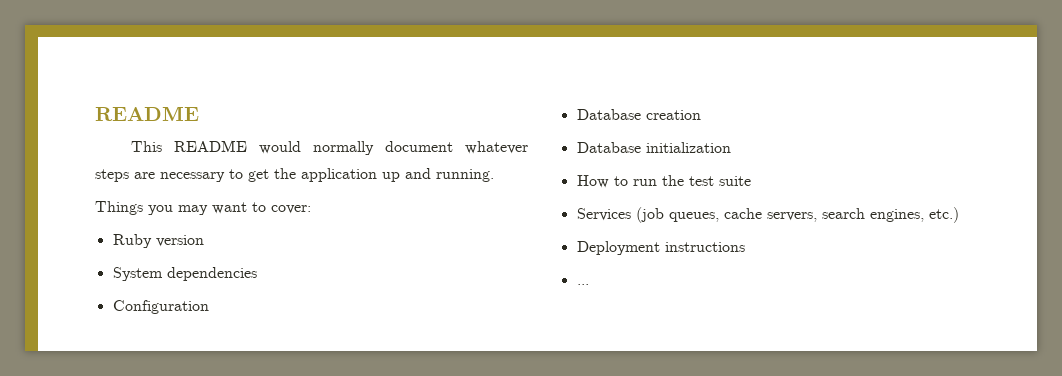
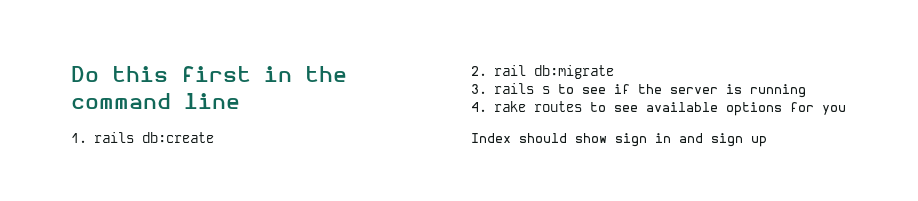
[95,106,199,121] [131,140,528,155] [95,168,494,182] [95,201,311,215] [112,234,204,248] [112,267,257,281] [112,300,209,314] [576,109,701,120] [576,142,731,153] [576,175,751,188] [576,207,959,223] [576,241,745,255] [576,284,589,285] README // This README would normally document whatever steps are necessary to get the application up and running. // Things you may want to cover: // Ruby version // System dependencies // Configuration // Database creation // Database initialization // How to run the test suite // Services (job queues, cache servers, search engines, etc.) // Deployment instructions // ... -> [71,66,347,82] [71,93,240,109] [71,132,214,143] [471,65,614,79] [471,83,806,98] [471,101,846,116] [471,133,767,147] Do this first in the command line // 1. rails db:create // 2. rail db:migrate // 3. rails s to see if the server is running // 4. rake routes to see available options for you // Index should show sign in and sign up

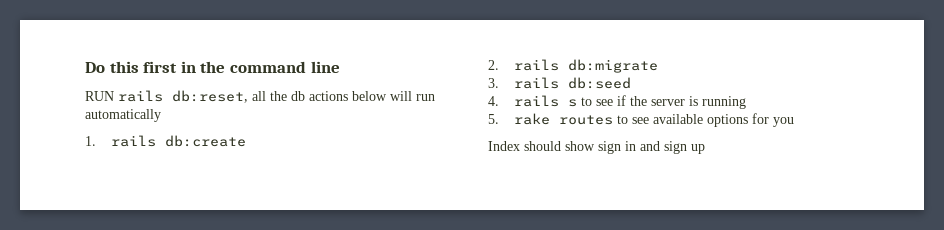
(240, 101) none -> [85,90,435,103] [85,109,161,122] // RUN rails db:reset, all the db actions below will run automatically
[493,65,526,76] rail -> [514,59,560,71] rails
(534, 88) none -> [568,77,632,89] [488,95,560,107] db:seed // 4. rails
[471,102,487,112] 4. -> [488,114,499,124] 5.

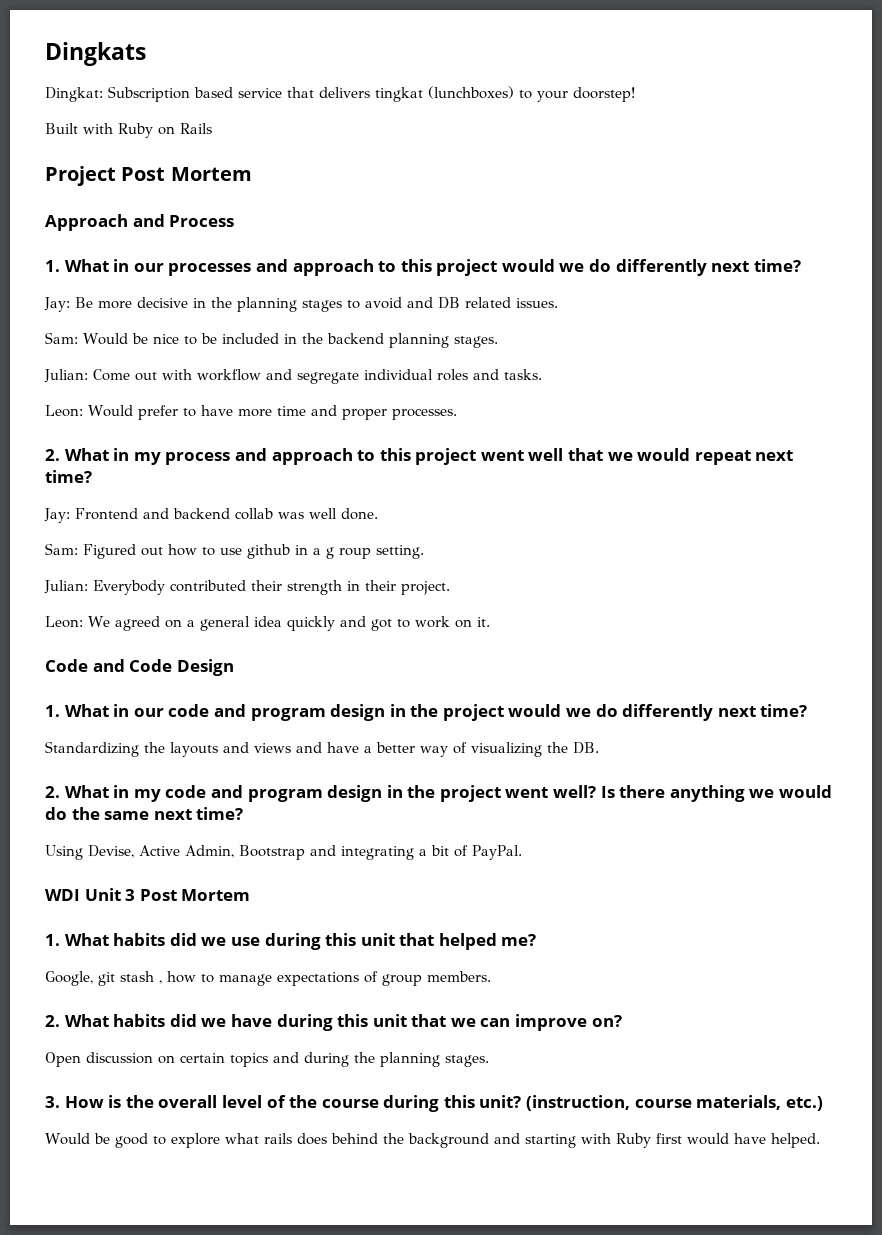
[85,61,340,73] [85,90,435,103] [85,109,161,122] [85,135,247,147] [488,59,659,73] [488,77,632,89] [488,95,747,109] [488,113,795,127] [488,141,705,154] Do this first in the command line // RUN rails db:reset, all the db actions below will run automatically // 1. rails db:create // 2. rails db:migrate // 3. rails db:seed // 4. rails s to see if the server is running // 5. rake routes to see available options for you // Index should show sign in and sign up -> [45,42,146,66] [45,86,635,102] [45,123,212,138] [45,166,252,186] [45,214,235,231] [45,259,801,276] [44,297,558,312] [45,332,498,348] [44,369,542,384] [45,405,457,420] [45,448,794,465] [45,470,92,483] [44,508,378,523] [45,543,424,559] [44,580,450,595] [45,616,490,631] [45,659,234,676] [45,704,808,721] [45,741,599,757] [45,785,833,802] [45,807,244,820] [45,845,522,860] [45,888,251,901] [45,933,537,950] [45,971,491,986] [45,1014,622,1031] [45,1052,489,1067] [45,1095,823,1112] [45,1133,820,1148] Dingkats // Dingkat: Subscription based service that delivers tingkat (lunchboxes) to your doorstep! // Built with Ruby on Rails // Project Post Mortem // Approach and Process // 1. What in our processes and approach to this project would we do differently next time? // Jay: Be more decisive in the planning stages to avoid and DB related issues. // Sam: Would be nice to be included in the backend planning stages. // Julian: Come out with workflow and segregate individual roles and tasks. // Leon: Would prefer to have more time and proper processes. // 2. What in my process and approach to this project went well that we would repeat next time? // Jay: Frontend and backend collab was well done. // Sam: Figured out how to use github in a g roup setting. // Julian: Everybody contributed their strength in their project. // Leon: We agreed on a general idea quickly and got to work on it. // Code and Code Design // 1. What in our code and program design in the project would we do differently next time? // Standardizing the layouts and views and have a better way of visualizing the DB. // 2. What in my code and program design in the project went well? Is there anything we would do the same next time? // Using Devise, Active Admin, Bootstrap and integrating a bit of PayPal. // WDI Unit 3 Post Mortem // 1. What habits did we use during this unit that helped me? // Google, git stash , how to manage expectations of group members. // 2. What habits did we have during this unit that we can improve on? // Open discussion on certain topics and during the planning stages. // 3. How is the overall level of the course during this unit? (instruction, course materials, etc.) // Would be good to explore what rails does behind the background and starting with Ruby first would have helped.

